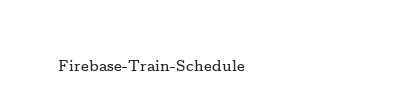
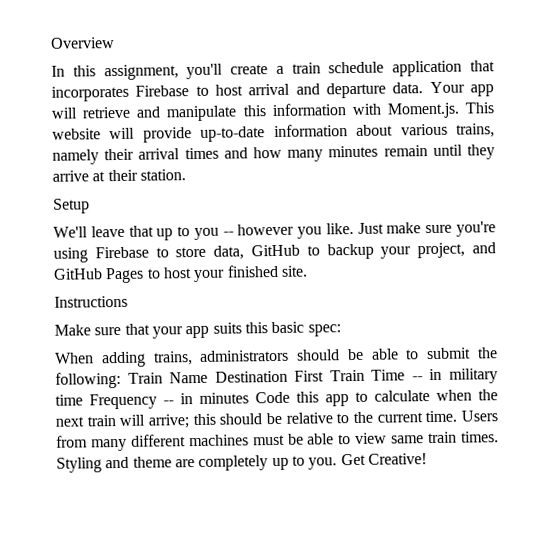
[58,60,245,71] Firebase-Train-Schedule -> [50,37,115,49] [51,60,495,81] [51,81,494,102] [51,102,494,122] [52,123,495,143] [52,144,495,165] [52,169,186,182] [53,198,90,214] [53,221,497,241] [53,242,497,263] [53,264,308,284] [54,295,128,308] [54,321,341,339] [55,347,498,368] [55,368,498,389] [55,389,498,410] [55,410,499,429] [56,431,500,452] [56,453,427,473] Overview // In this assignment, you'll create a train schedule application that incorporates Firebase to host arrival and departure data. Your app will retrieve and manipulate this information with Moment.js. This website will provide up-to-date information about various trains, namely their arrival times and how many minutes remain until they arrive at their station. // Setup // We'll leave that up to you -- however you like. Just make sure you're using Firebase to store data, GitHub to backup your project, and GitHub Pages to host your finished site. // Instructions // Make sure that your app suits this basic spec: // When adding trains, administrators should be able to submit the following: Train Name Destination First Train Time -- in military time Frequency -- in minutes Code this app to calculate when the next train will arrive; this should be relative to the current time. Users from many different machines must be able to view same train times. Styling and theme are completely up to you. Get Creative!

